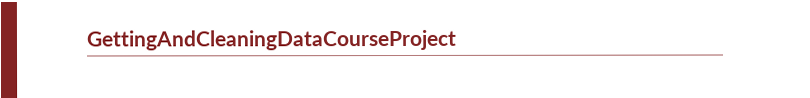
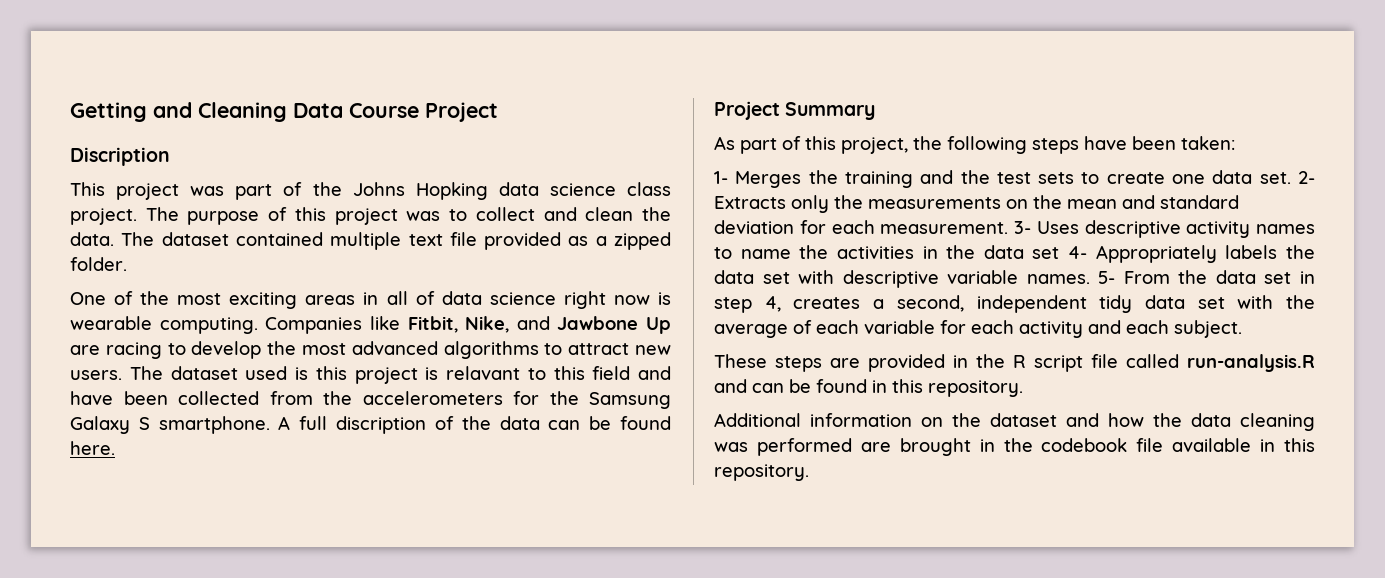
[86,29,457,51] GettingAndCleaningDataCourseProject -> [70,102,498,122] [70,147,170,166] [70,182,672,200] [70,207,672,225] [70,232,671,250] [70,257,127,271] [70,291,672,309] [70,316,671,334] [70,341,671,359] [70,366,671,384] [70,391,671,409] [70,416,671,434] [70,441,115,455] [714,101,876,120] [714,136,1235,154] [714,170,1315,188] [714,195,1239,213] [714,220,1315,238] [714,245,1315,263] [714,270,1315,288] [714,295,1315,313] [714,320,1242,338] [714,354,1315,372] [714,379,1023,397] [714,413,1315,431] [714,438,1315,456] [714,464,809,481] Getting and Cleaning Data Course Project // Discription // This project was part of the Johns Hopking data science class project. The purpose of this project was to collect and clean the data. The dataset contained multiple text file provided as a zipped folder. // One of the most exciting areas in all of data science right now is wearable computing. Companies like Fitbit, Nike, and Jawbone Up are racing to develop the most advanced algorithms to attract new users. The dataset used is this project is relavant to this field and have been collected from the accelerometers for the Samsung Galaxy S smartphone. A full discription of the data can be found here. // Project Summary // As part of this project, the following steps have been taken: // 1- Merges the training and the test sets to create one data set. 2- Extracts only the measurements on the mean and standard deviation for each measurement. 3- Uses descriptive activity names to name the activities in the data set 4- Appropriately labels the data set with descriptive variable names. 5- From the data set in step 4, creates a second, independent tidy data set with the average of each variable for each activity and each subject. // These steps are provided in the R script file called run-analysis.R and can be found in this repository. // Additional information on the dataset and how the data cleaning was performed are brought in the codebook file available in this repository.

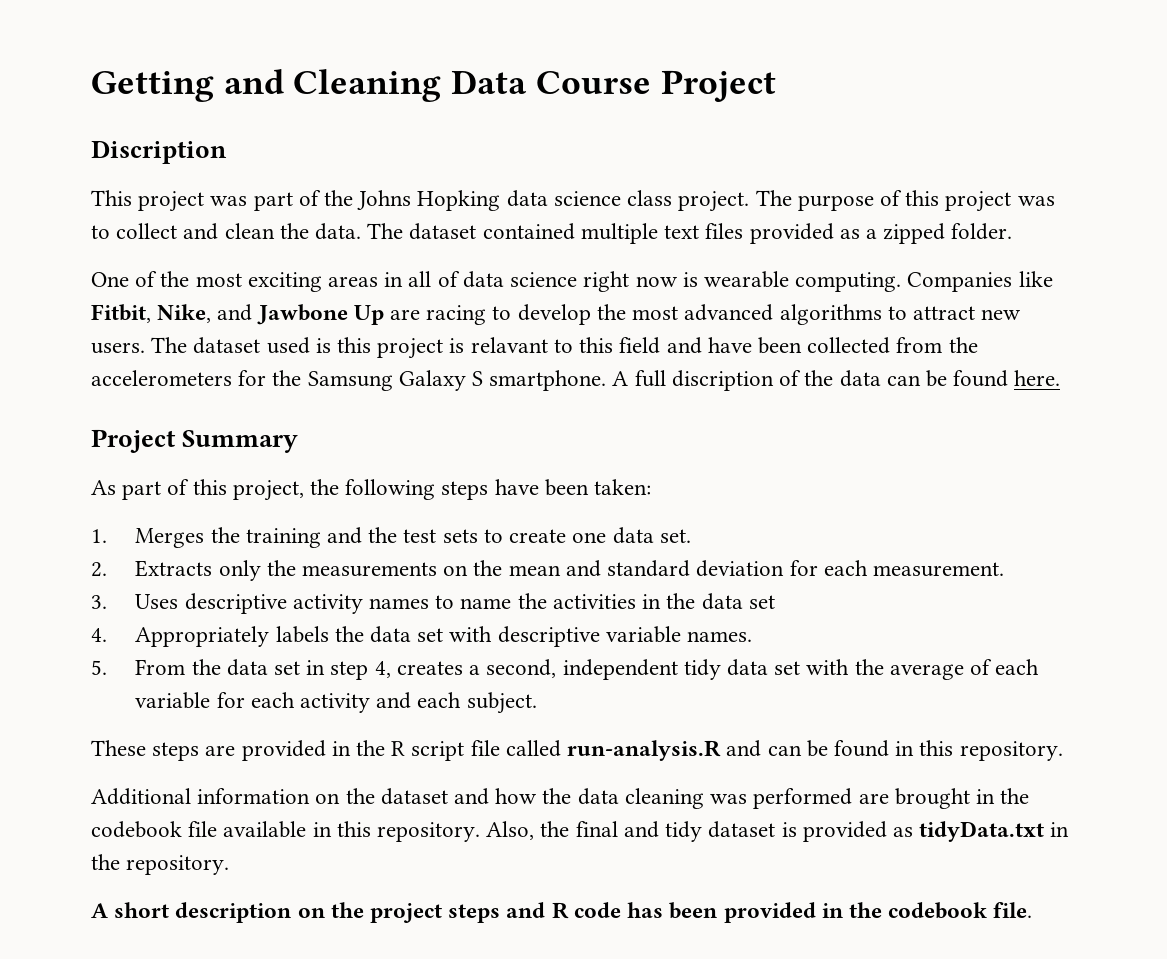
[449,232,477,246] file -> [705,223,744,239] files
[714,171,728,184] 1- -> [91,529,107,543] 1.
[1298,171,1315,184] 2- -> [91,562,107,577] // 2.
[1014,221,1031,234] 3- -> [91,595,107,609] // 3.
[1068,246,1088,259] 4- -> [91,628,107,642] // 4.
[1098,271,1116,284] 5- -> [91,660,107,675] // 5.
(809, 472) none -> [486,821,1070,842] [91,854,230,875] [91,902,1033,923] Also, the final and tidy dataset is provided as tidyData.txt in the repository. // A short description on the project steps and R code has been provided in the codebook file.

